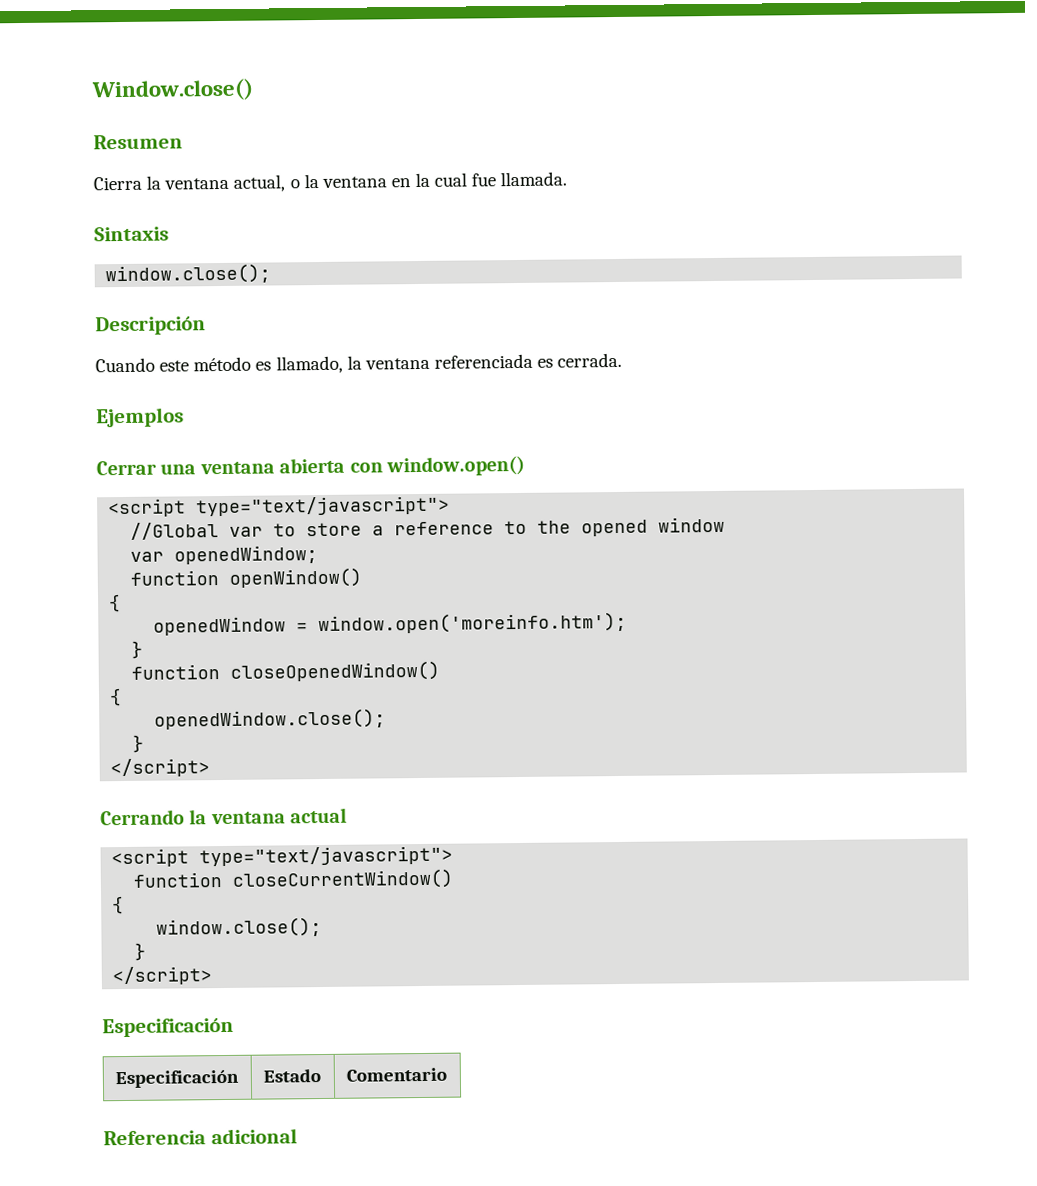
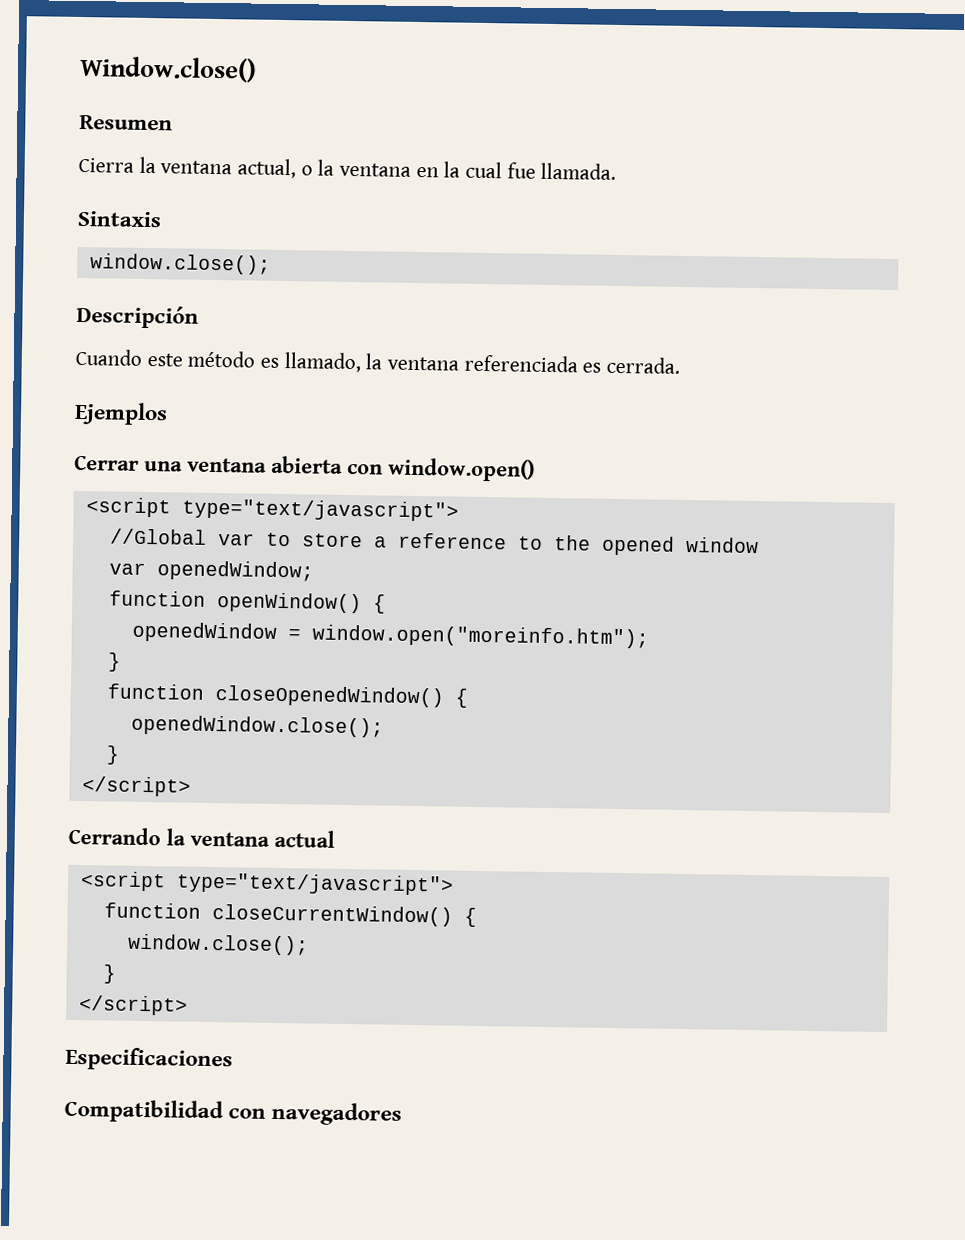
(363, 577) // -> (362, 603) none
[318,611,628,635] window.open('moreinfo.htm'); -> [311,624,649,649] window.open("moreinfo.htm");
(441, 671) // -> (444, 696) none
(454, 879) // -> (453, 915) none
[102,1017,234,1038] [114,1069,239,1089] [262,1069,321,1083] [345,1067,447,1082] [103,1128,298,1146] Especificación // Especificación | Estado | Comentario // Referencia adicional -> [65,1046,233,1072] [64,1098,403,1126] Especificaciones // Compatibilidad con navegadores

